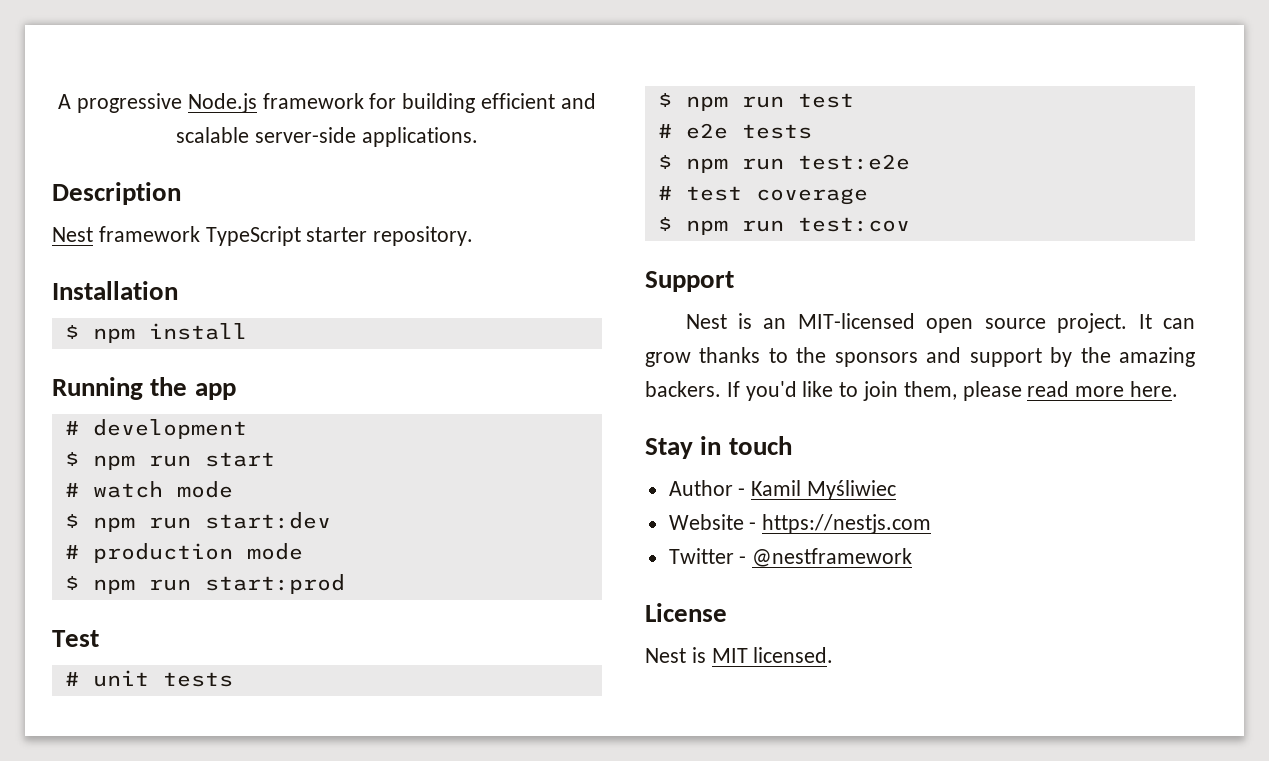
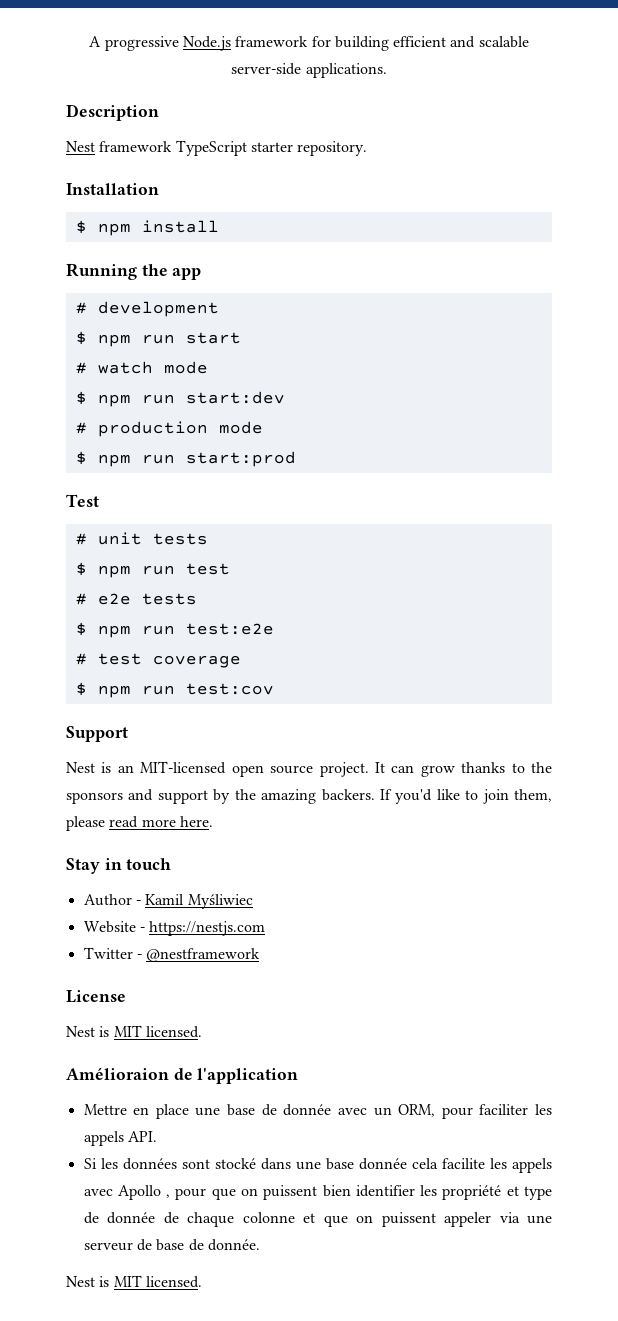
(834, 655) none -> [66,1067,299,1084] [83,1104,552,1119] [83,1131,157,1146] [83,1158,552,1173] [83,1185,552,1200] [83,1212,552,1227] [83,1239,260,1251] [66,1275,202,1288] // Amélioraion de l'application // Mettre en place une base de donnée avec un ORM, pour faciliter les appels API. // Si les données sont stocké dans une base donnée cela facilite les appels avec Apollo , pour que on puissent bien identifier les propriété et type de donnée de chaque colonne et que on puissent appeler via une serveur de base de donnée. // Nest is MIT licensed.

